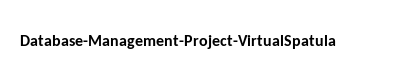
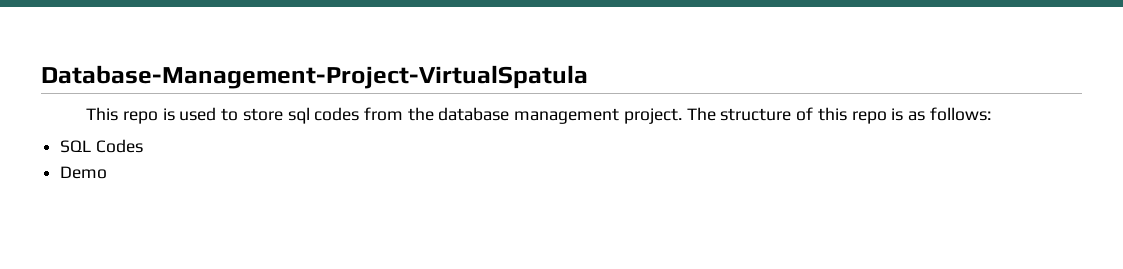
(336, 42) none -> [86,107,991,124] [60,139,143,153] [60,166,108,179] // This repo is used to store sql codes from the database management project. The structure of this repo is as follows: // SQL Codes // Demo

